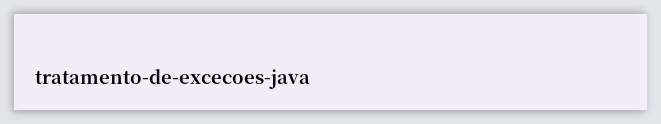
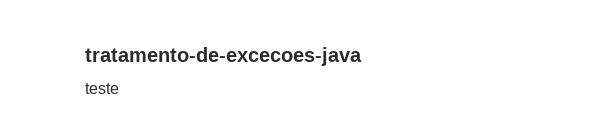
(310, 79) none -> [85,83,119,94] // teste

